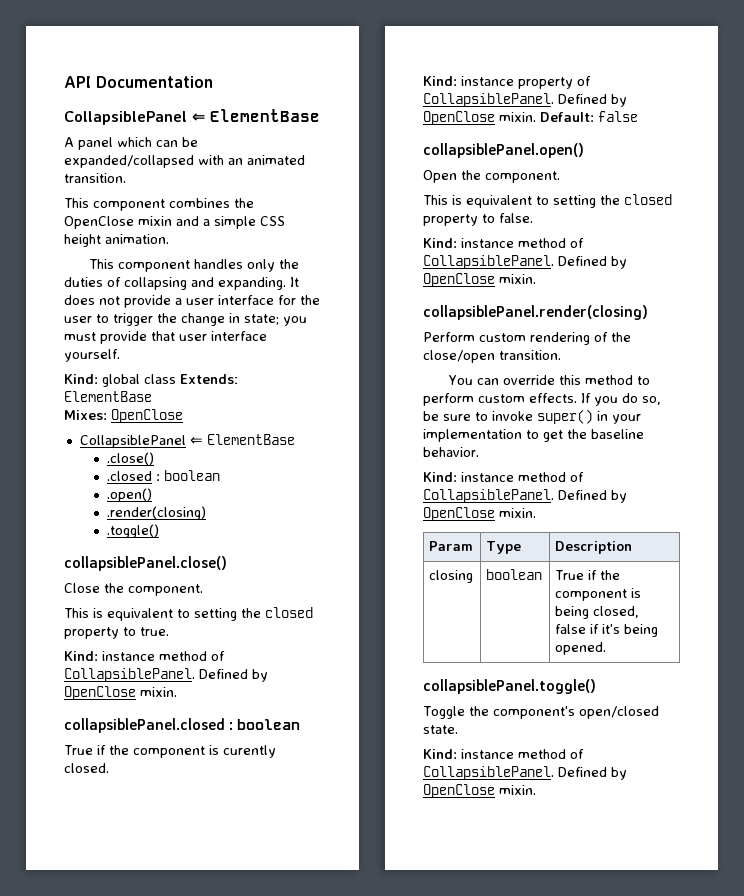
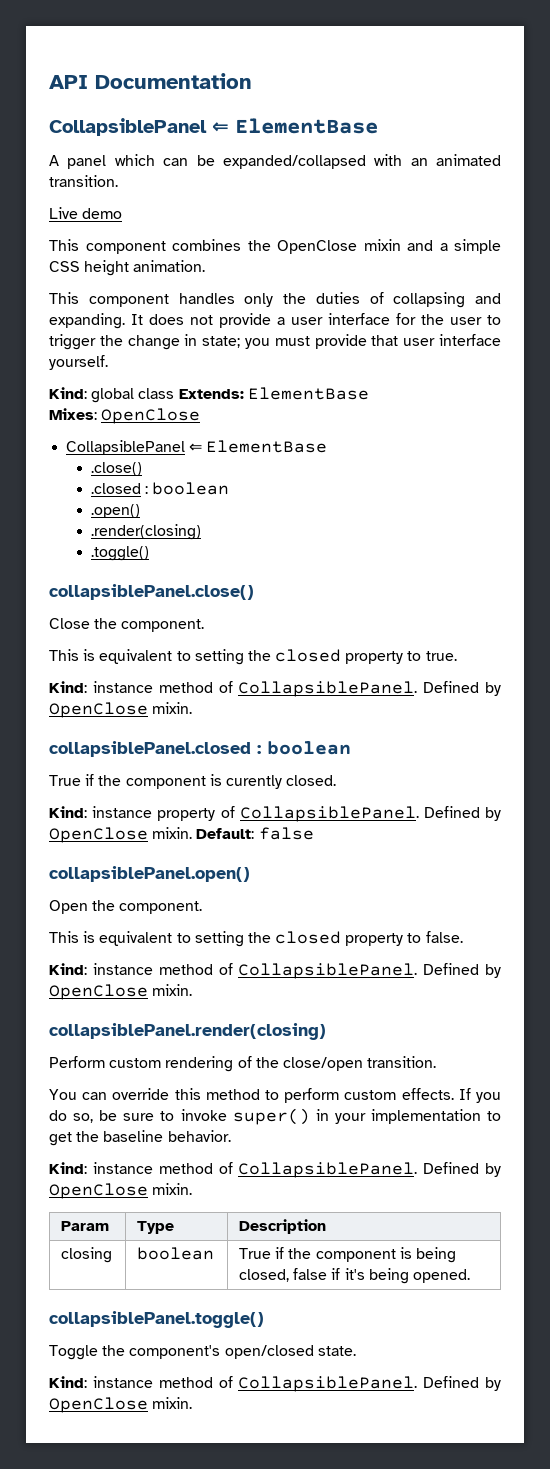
(126, 178) none -> [49,207,123,219] // Live demo

